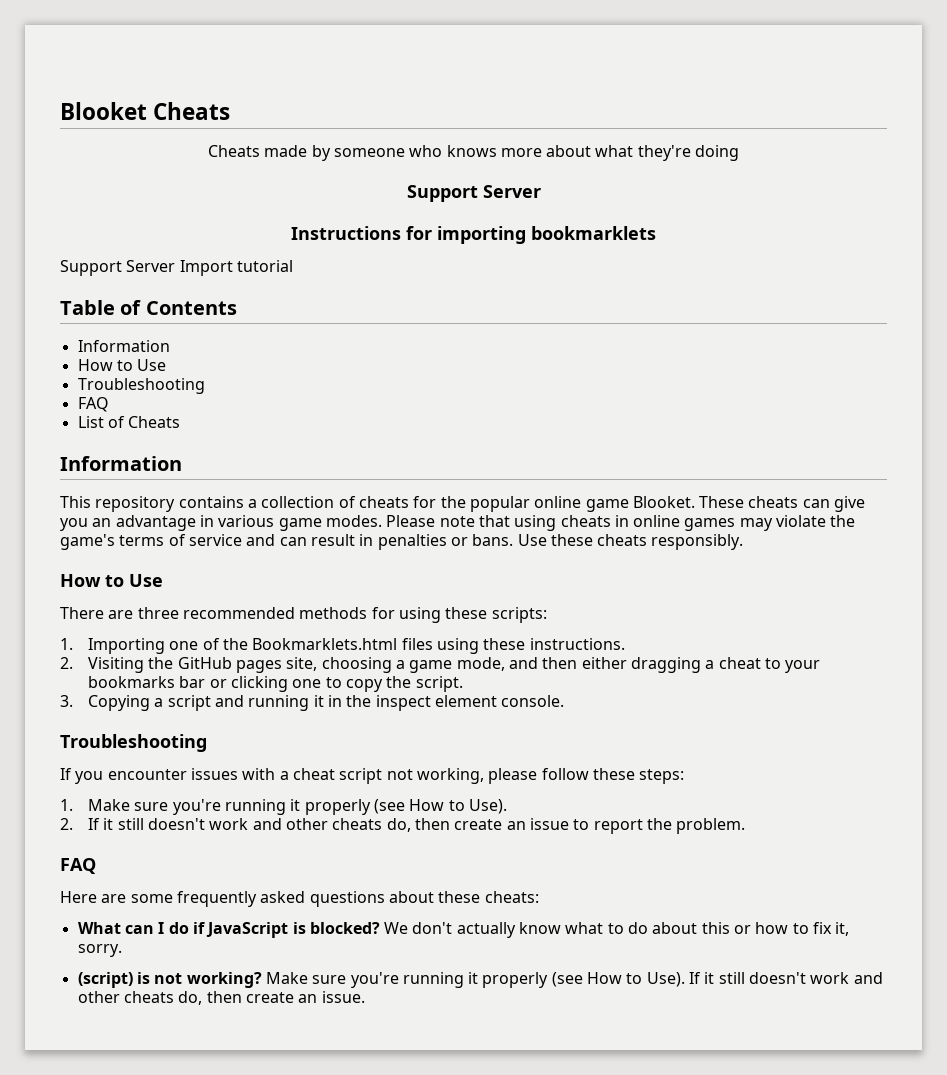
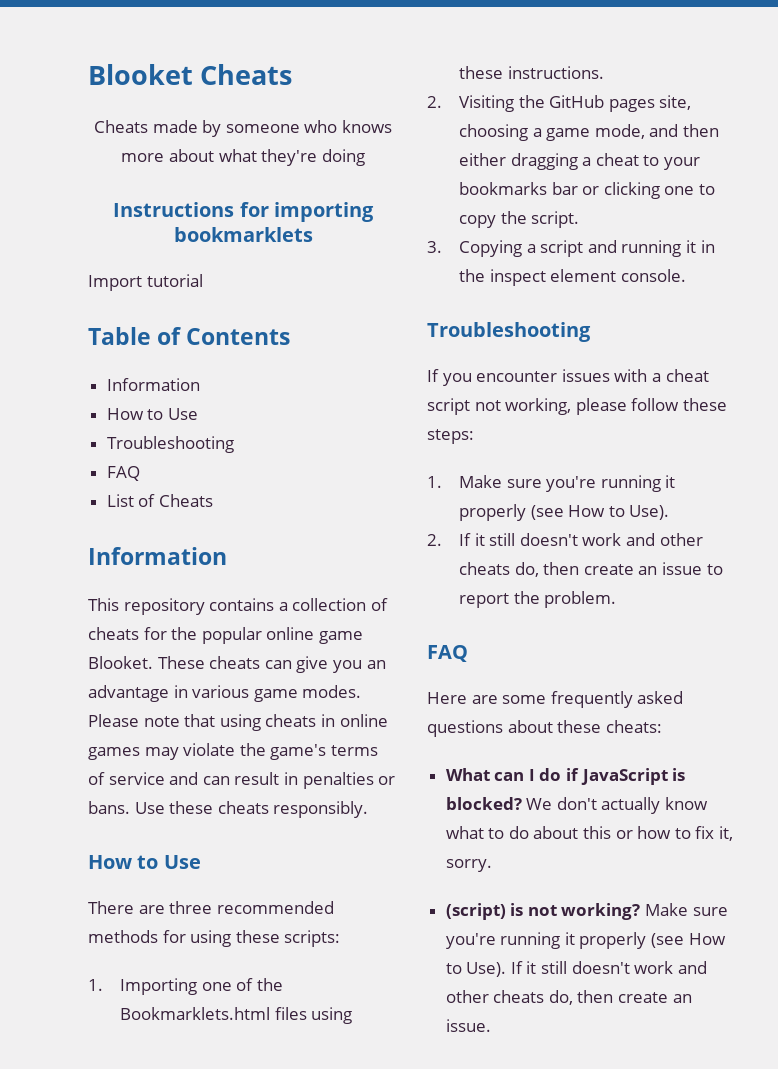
[406,185,541,202] // Support Server -> (365, 157) none
[60,260,176,276] Support Server -> (313, 234) none

